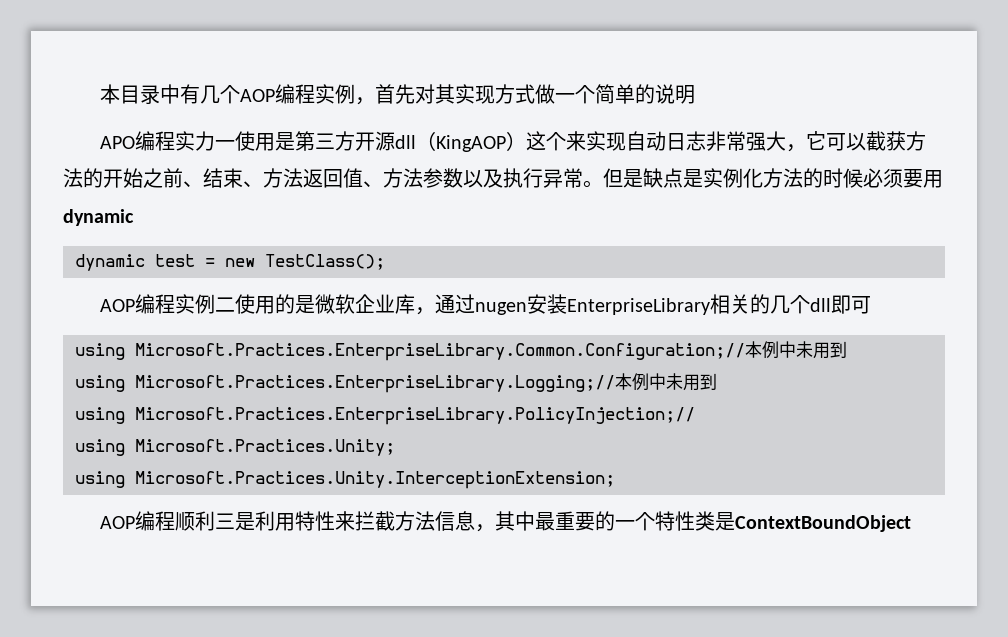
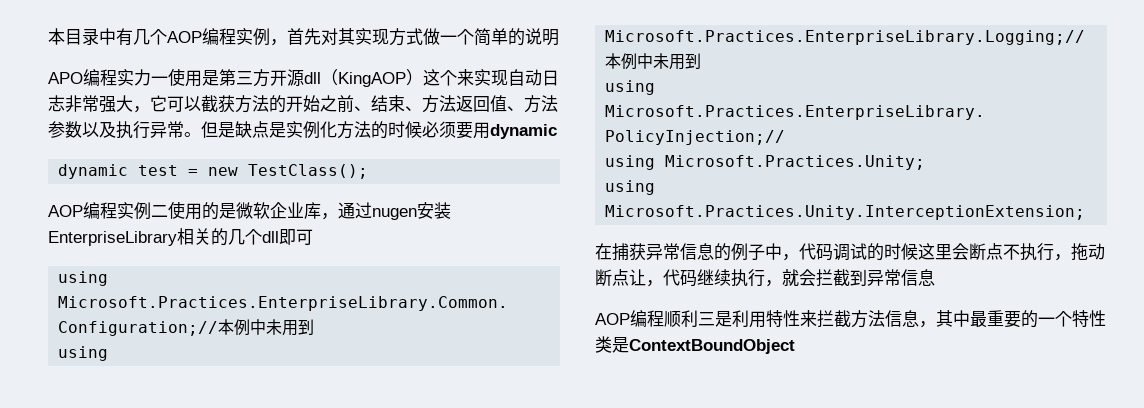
(615, 480) none -> [595,243,1105,261] [595,269,935,287] // 在捕获异常信息的例子中，代码调试的时候这里会断点不执行，拖动断点让，代码继续执行，就会拦截到异常信息

